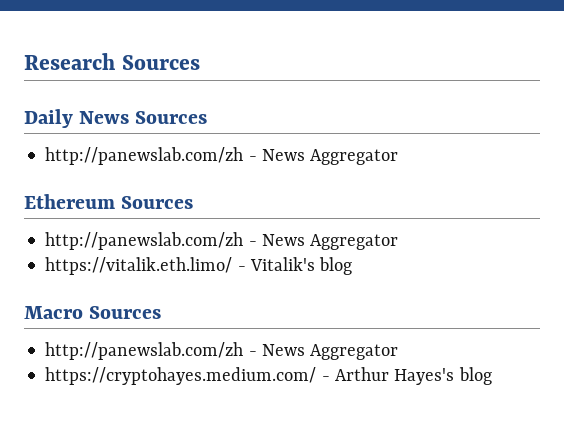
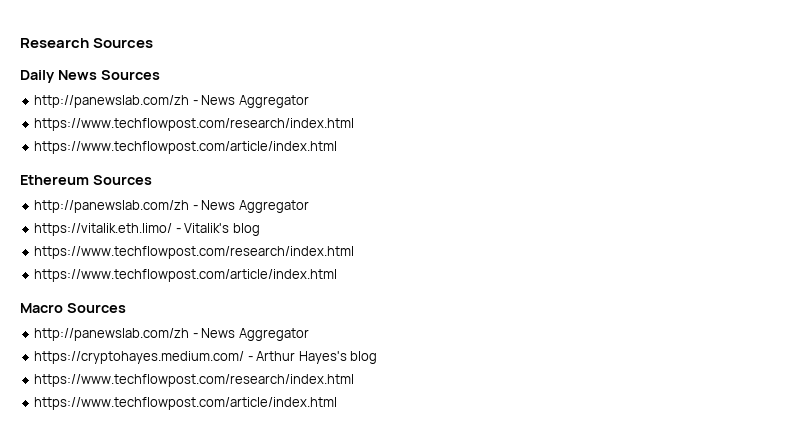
(399, 157) none -> [34,118,355,131] [34,141,338,154] // https://www.techflowpost.com/research/index.html // https://www.techflowpost.com/article/index.html
(353, 266) none -> [34,246,355,259] [34,269,338,282] // https://www.techflowpost.com/research/index.html // https://www.techflowpost.com/article/index.html
(492, 376) none -> [34,374,355,387] [34,397,338,410] // https://www.techflowpost.com/research/index.html // https://www.techflowpost.com/article/index.html

